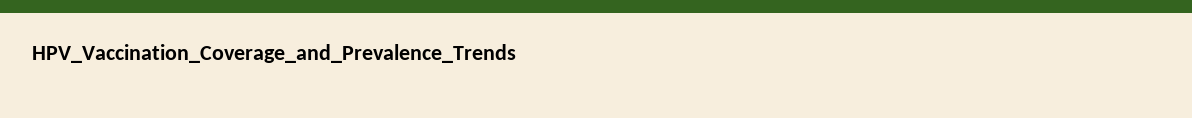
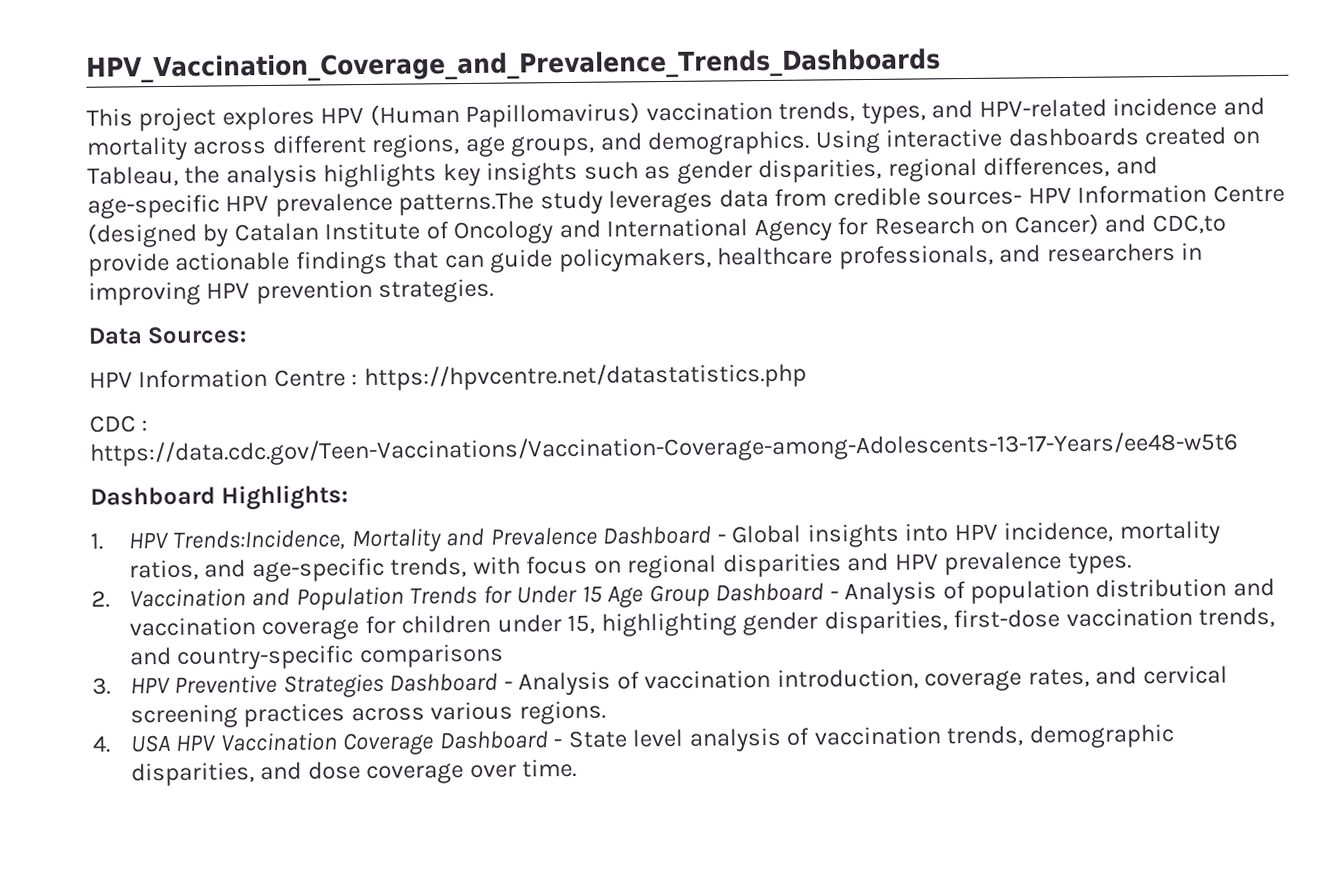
[32,44,516,63] HPV_Vaccination_Coverage_and_Prevalence_Trends -> [86,48,941,84] [86,97,1265,132] [86,126,1261,161] [87,156,1158,189] [87,184,1285,219] [87,213,1226,248] [88,242,1204,277] [88,278,495,306] [88,326,247,345] [89,362,807,392] [89,415,149,433] [89,431,1239,467] [90,484,349,511] [90,520,1221,553] [128,551,1132,583] [91,577,1275,611] [128,606,1276,641] [128,643,504,670] [92,665,1228,698] [129,700,606,729] [92,723,1175,756] [130,758,578,787] HPV_Vaccination_Coverage_and_Prevalence_Trends_Dashboards // This project explores HPV (Human Papillomavirus) vaccination trends, types, and HPV-related incidence and mortality across different regions, age groups, and demographics. Using interactive dashboards created on Tableau, the analysis highlights key insights such as gender disparities, regional differences, and age-specific HPV prevalence patterns.The study leverages data from credible sources- HPV Information Centre (designed by Catalan Institute of Oncology and International Agency for Research on Cancer) and CDC,to provide actionable findings that can guide policymakers, healthcare professionals, and researchers in improving HPV prevention strategies. // Data Sources: // HPV Information Centre : https://hpvcentre.net/datastatistics.php // CDC : https://data.cdc.gov/Teen-Vaccinations/Vaccination-Coverage-among-Adolescents-13-17-Years/ee48-w5t6 // Dashboard Highlights: // 1. HPV Trends:Incidence, Mortality and Prevalence Dashboard - Global insights into HPV incidence, mortality ratios, and age-specific trends, with focus on regional disparities and HPV prevalence types. // 2. Vaccination and Population Trends for Under 15 Age Group Dashboard - Analysis of population distribution and vaccination coverage for children under 15, highlighting gender disparities, first-dose vaccination trends, and country-specific comparisons // 3. HPV Preventive Strategies Dashboard - Analysis of vaccination introduction, coverage rates, and cervical screening practices across various regions. // 4. USA HPV Vaccination Coverage Dashboard - State level analysis of vaccination trends, demographic disparities, and dose coverage over time.

